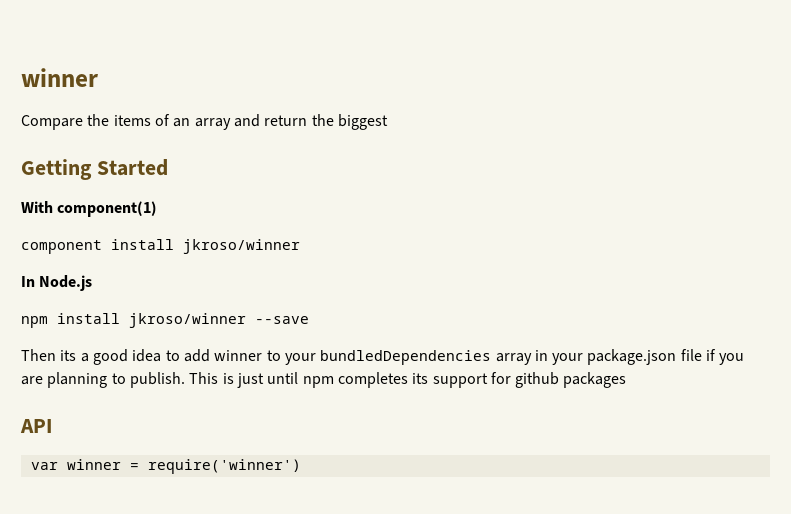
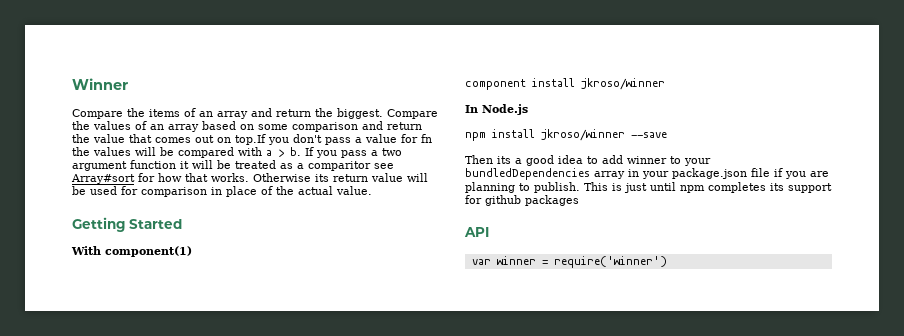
[21,68,98,87] winner -> [72,78,128,90] Winner
[337,114,388,130] biggest -> [337,108,438,119] [72,121,422,132] [72,134,432,145] [72,147,402,158] [72,160,394,171] [71,173,428,184] [72,186,372,197] biggest. Compare the values of an array based on some comparison and return the value that comes out on top.If you don't pass a value for fn the values will be compared with a > b. If you pass a two argument function it will be treated as a comparitor see Array#sort for how that works. Otherwise its return value will be used for comparison in place of the actual value.

